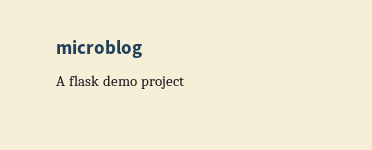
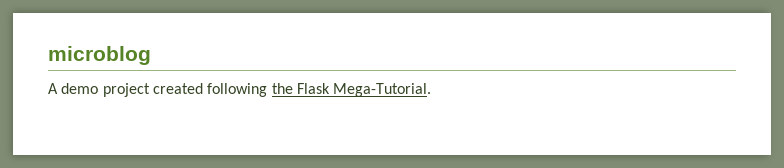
[68,75,99,86] flask -> (58, 88) none
(184, 82) none -> [152,83,432,97] created following the Flask Mega-Tutorial.

